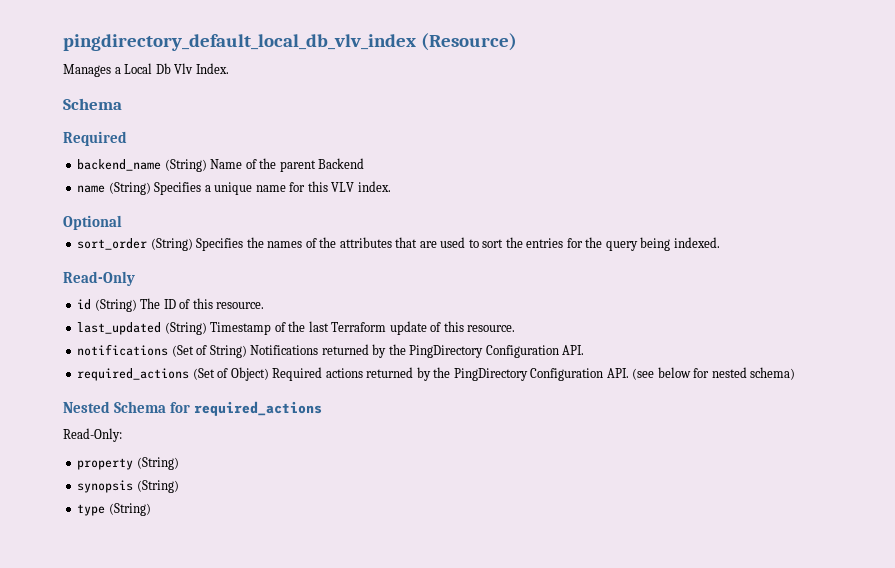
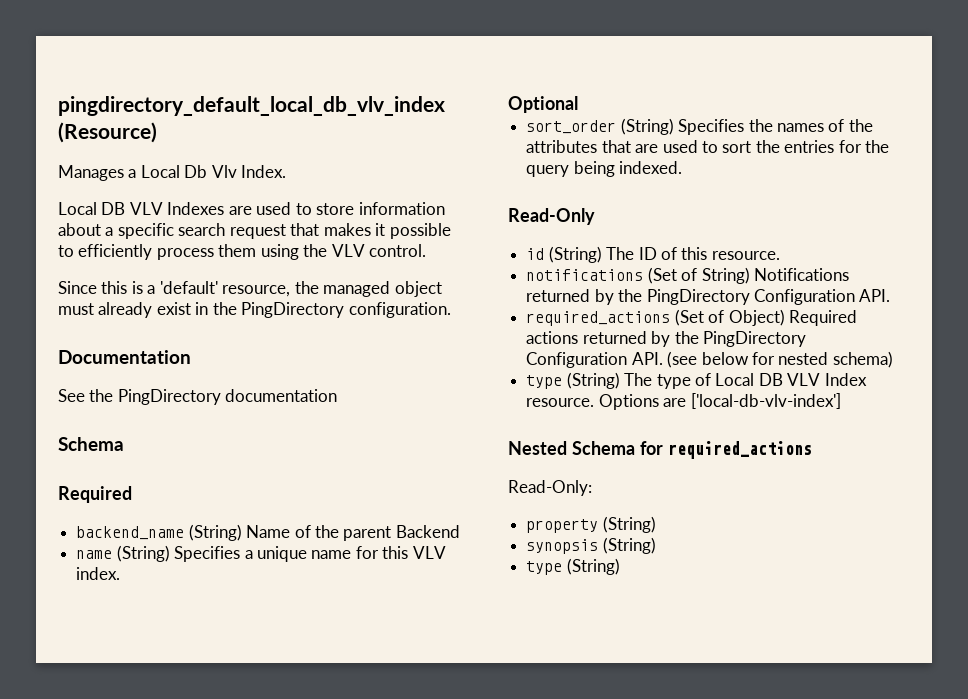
(229, 68) none -> [58,202,445,215] [58,223,451,239] [58,244,427,260] [58,281,442,297] [58,302,451,318] [58,350,191,364] [58,389,338,405] // Local DB VLV Indexes are used to store information about a specific search request that makes it possible to efficiently process them using the VLV control. // Since this is a 'default' resource, the managed object must already exist in the PingDirectory configuration. // Documentation // See the PingDirectory documentation
[77,321,516,335] // last_updated (String) Timestamp of the last Terraform update of this resource. -> (780, 255) none
(796, 373) none -> [526,372,867,389] [526,393,841,410] // type (String) The type of Local DB VLV Index resource. Options are ['local-db-vlv-index']

